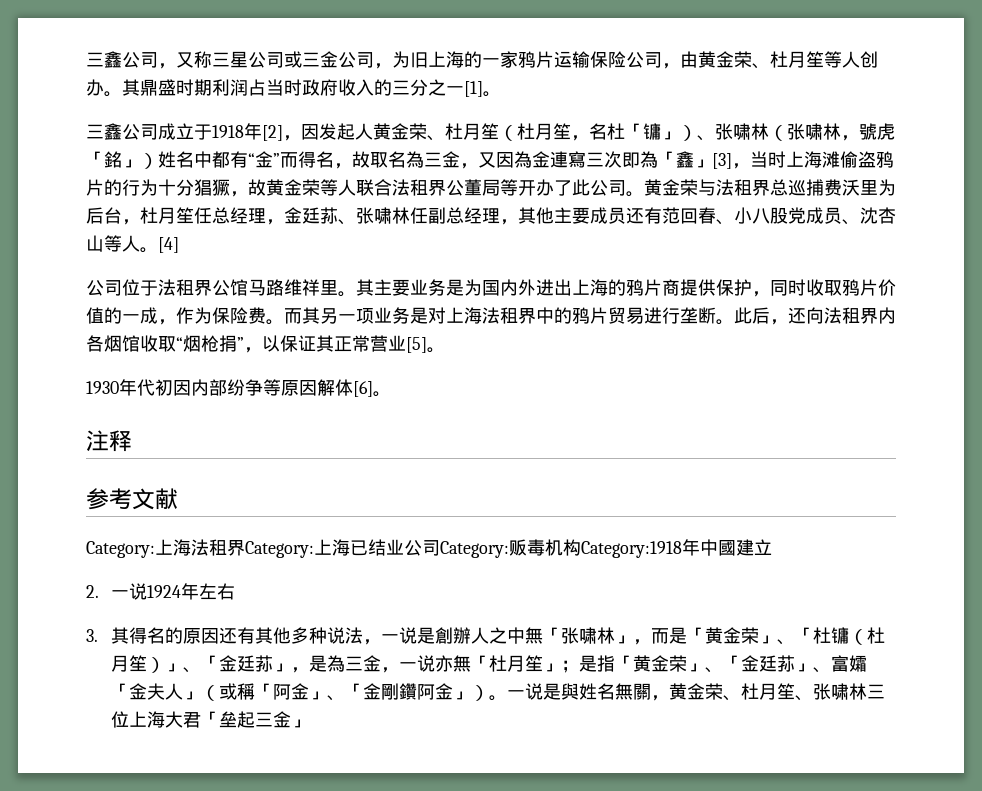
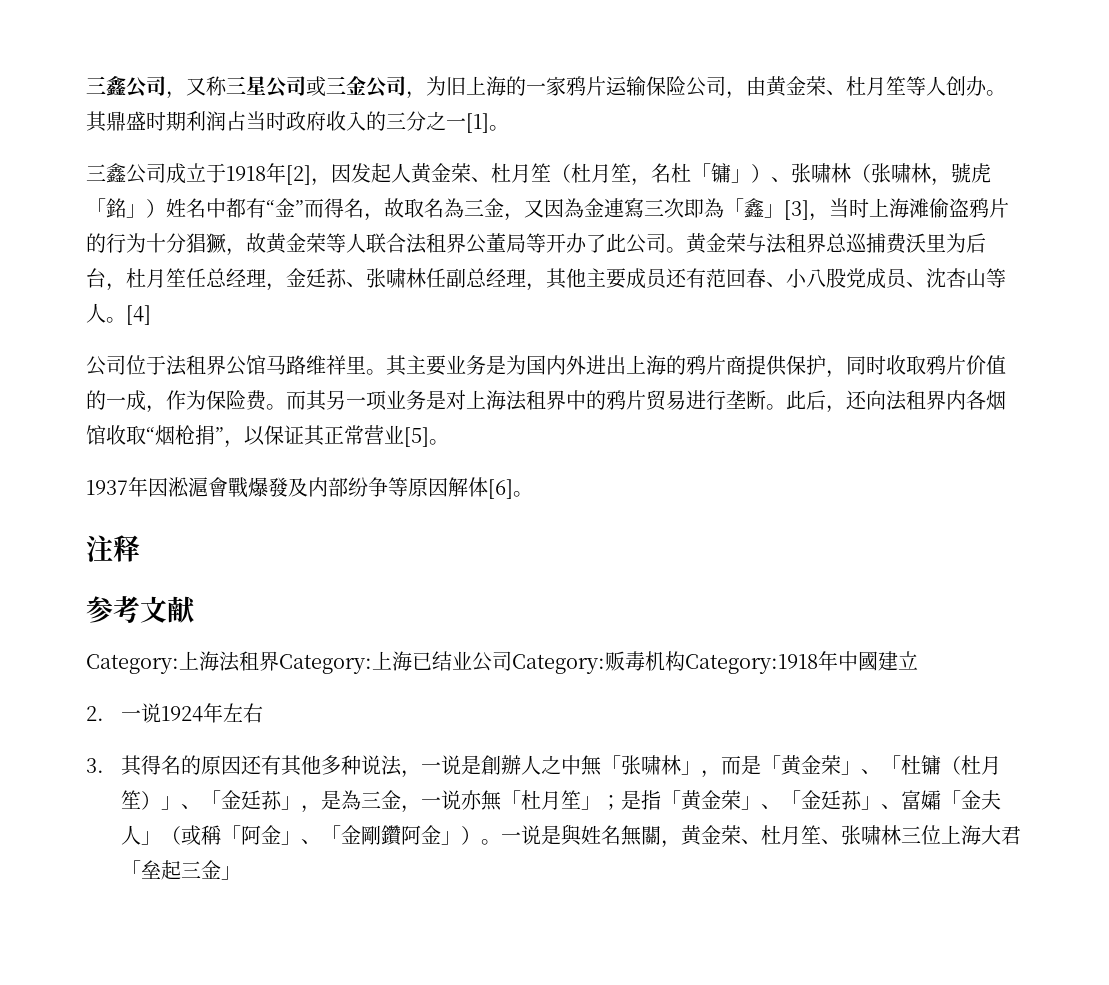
[86,379,191,396] 1930年代初因 -> [86,477,308,498] 1937年因淞滬會戰爆發及

